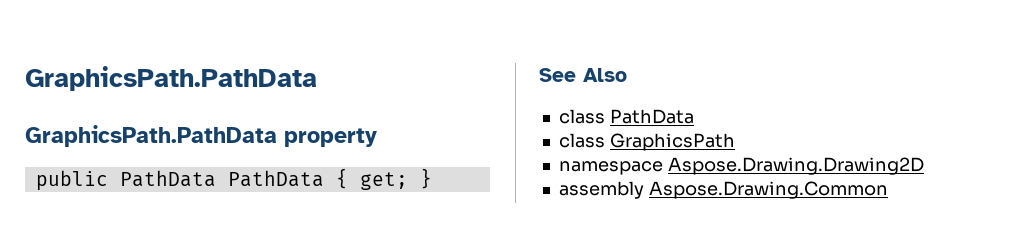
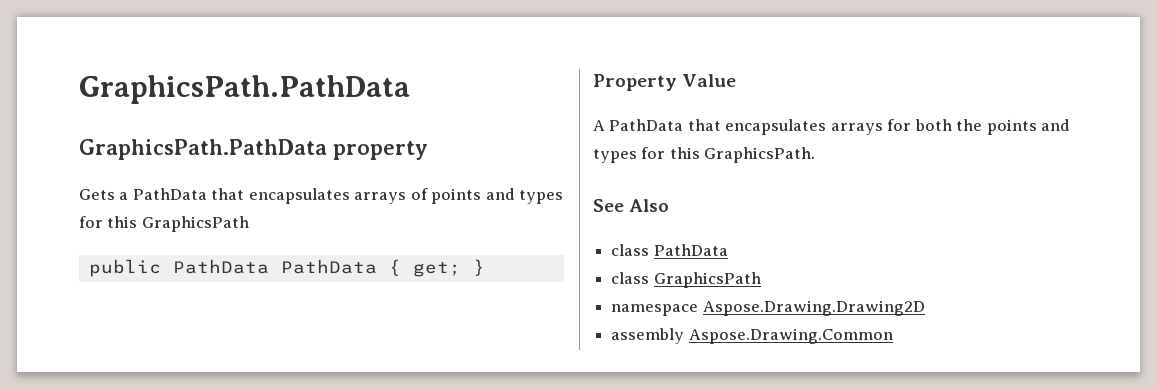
(377, 137) none -> [79,188,564,204] [79,216,249,232] // Gets a PathData that encapsulates arrays of points and types for this GraphicsPath
(432, 178) none -> [593,74,737,91] [593,119,1071,135] [593,147,816,163] // Property Value // A PathData that encapsulates arrays for both the points and types for this GraphicsPath.

